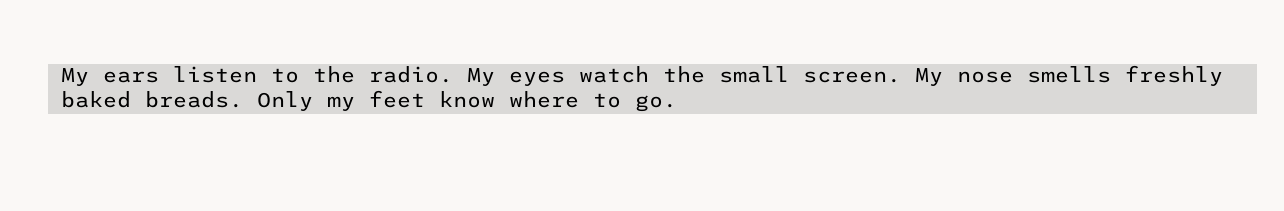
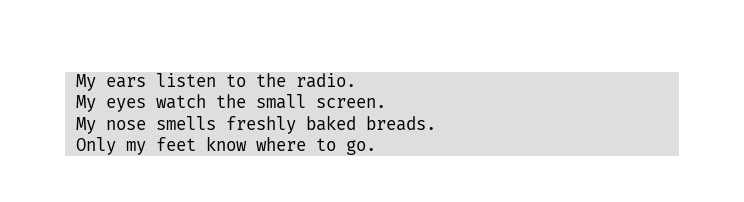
(454, 74) none -> (356, 80) //
(902, 77) none -> (386, 103) //
(244, 99) none -> (436, 123) //

